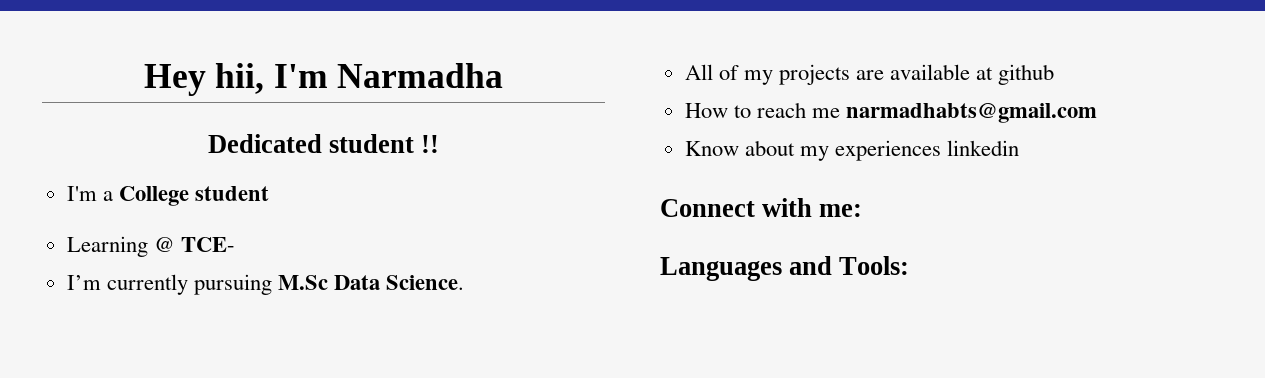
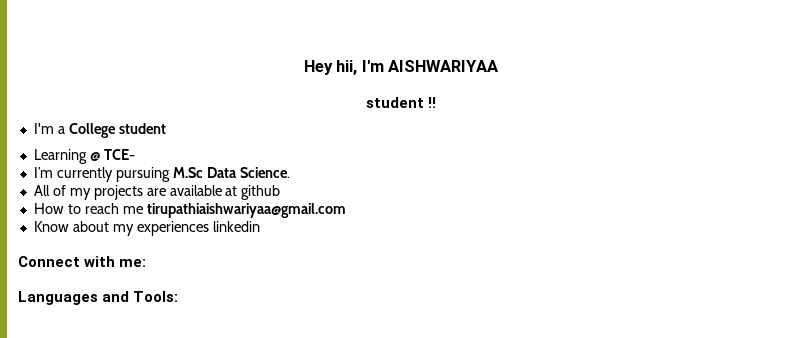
[337,63,504,88] [207,134,322,153] Narmadha // Dedicated -> [388,60,500,72] AISHWARIYAA //
[846,103,1098,123] narmadhabts@gmail.com -> [146,203,346,218] tirupathiaishwariyaa@gmail.com

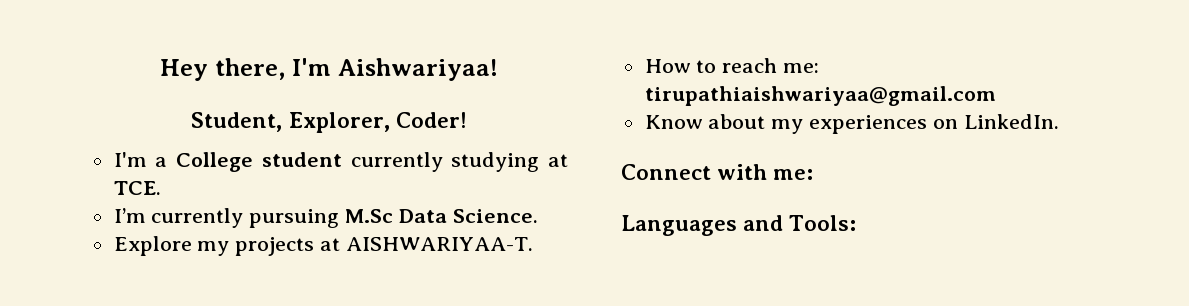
[336,60,500,75] [365,97,437,108] hii, I'm AISHWARIYAA // student !! -> [214,58,499,81] [191,112,467,133] there, I'm Aishwariyaa! // Student, Explorer, Coder!
[33,149,135,164] // Learning @ TCE- -> [350,152,568,172] [113,181,161,195] currently studying at TCE.
[33,185,281,200] All of my projects are available at github -> [113,236,533,256] Explore my projects at AISHWARIYAA-T.
[122,206,143,214] me -> [783,63,820,73] me:
[212,221,260,232] linkedin -> [932,114,1059,129] on LinkedIn.

